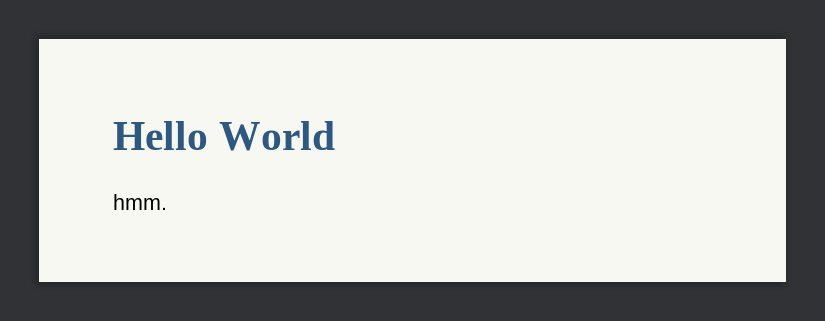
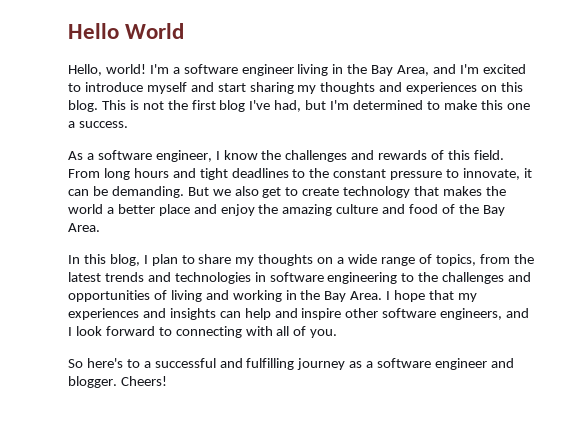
[113,194,167,210] hmm. -> [68,64,526,76] [68,82,524,94] [68,100,530,112] [68,121,128,128] [68,150,504,162] [68,168,532,180] [68,186,506,198] [68,204,505,216] [68,223,100,232] [68,254,534,266] [68,272,532,284] [68,290,477,302] [68,308,530,320] [68,326,338,338] [68,358,514,370] [68,376,167,388] Hello, world! I'm a software engineer living in the Bay Area, and I'm excited to introduce myself and start sharing my thoughts and experiences on this blog. This is not the first blog I've had, but I'm determined to make this one a success. // As a software engineer, I know the challenges and rewards of this field. From long hours and tight deadlines to the constant pressure to innovate, it can be demanding. But we also get to create technology that makes the world a better place and enjoy the amazing culture and food of the Bay Area. // In this blog, I plan to share my thoughts on a wide range of topics, from the latest trends and technologies in software engineering to the challenges and opportunities of living and working in the Bay Area. I hope that my experiences and insights can help and inspire other software engineers, and I look forward to connecting with all of you. // So here's to a successful and fulfilling journey as a software engineer and blogger. Cheers!

